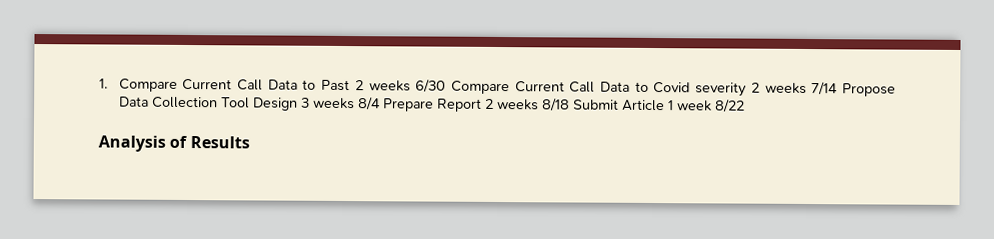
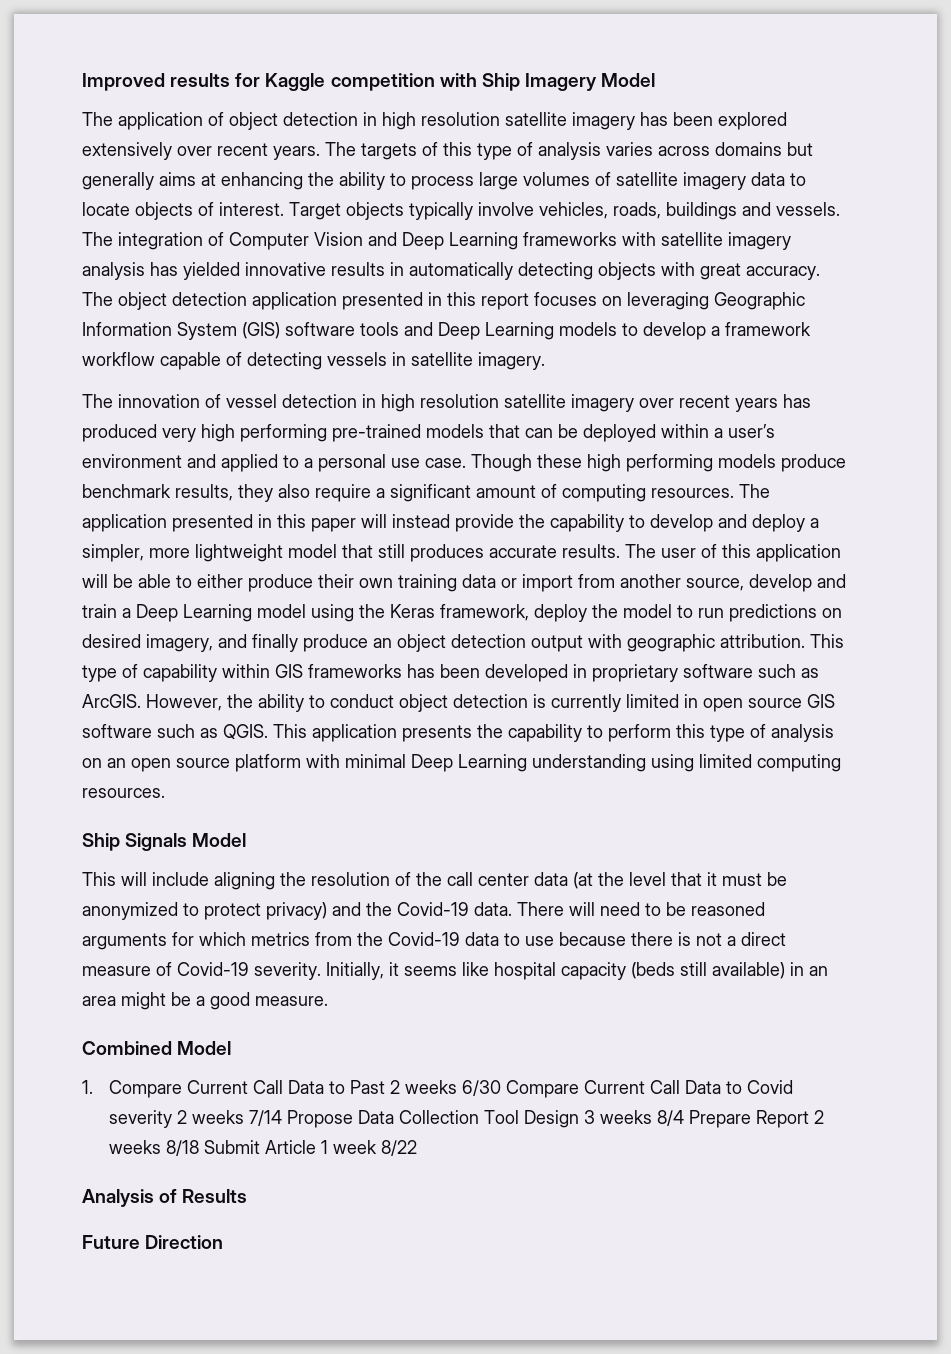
(99, 83) none -> [82,73,656,91] [82,112,787,130] [82,142,813,160] [82,172,806,190] [82,202,840,220] [82,232,791,250] [82,262,820,280] [82,292,805,310] [82,322,811,340] [82,352,545,370] [82,394,811,412] [82,424,775,442] [82,454,846,472] [82,484,770,502] [82,514,819,532] [82,544,841,562] [82,574,846,592] [82,604,842,622] [82,634,844,652] [82,664,819,682] [82,694,835,712] [82,724,834,742] [82,754,841,772] [82,788,165,798] [82,833,247,851] [82,872,787,890] [82,902,765,920] [82,932,786,950] [82,962,828,980] [82,992,328,1010] [82,1041,232,1055] Improved results for Kaggle competition with Ship Imagery Model // The application of object detection in high resolution satellite imagery has been explored extensively over recent years. The targets of this type of analysis varies across domains but generally aims at enhancing the ability to process large volumes of satellite imagery data to locate objects of interest. Target objects typically involve vehicles, roads, buildings and vessels. The integration of Computer Vision and Deep Learning frameworks with satellite imagery analysis has yielded innovative results in automatically detecting objects with great accuracy. The object detection application presented in this report focuses on leveraging Geographic Information System (GIS) software tools and Deep Learning models to develop a framework workflow capable of detecting vessels in satellite imagery. // The innovation of vessel detection in high resolution satellite imagery over recent years has produced very high performing pre-trained models that can be deployed within a user’s environment and applied to a personal use case. Though these high performing models produce benchmark results, they also require a significant amount of computing resources. The application presented in this paper will instead provide the capability to develop and deploy a simpler, more lightweight model that still produces accurate results. The user of this application will be able to either produce their own training data or import from another source, develop and train a Deep Learning model using the Keras framework, deploy the model to run predictions on desired imagery, and finally produce an object detection output with geographic attribution. This type of capability within GIS frameworks has been developed in proprietary software such as ArcGIS. However, the ability to conduct object detection is currently limited in open source GIS software such as QGIS. This application presents the capability to perform this type of analysis on an open source platform with minimal Deep Learning understanding using limited computing resources. // Ship Signals Model // This will include aligning the resolution of the call center data (at the level that it must be anonymized to protect privacy) and the Covid-19 data. There will need to be reasoned arguments for which metrics from the Covid-19 data to use because there is not a direct measure of Covid-19 severity. Initially, it seems like hospital capacity (beds still available) in an area might be a good measure. // Combined Model //
(250, 142) none -> [82,1235,224,1249] // Future Direction

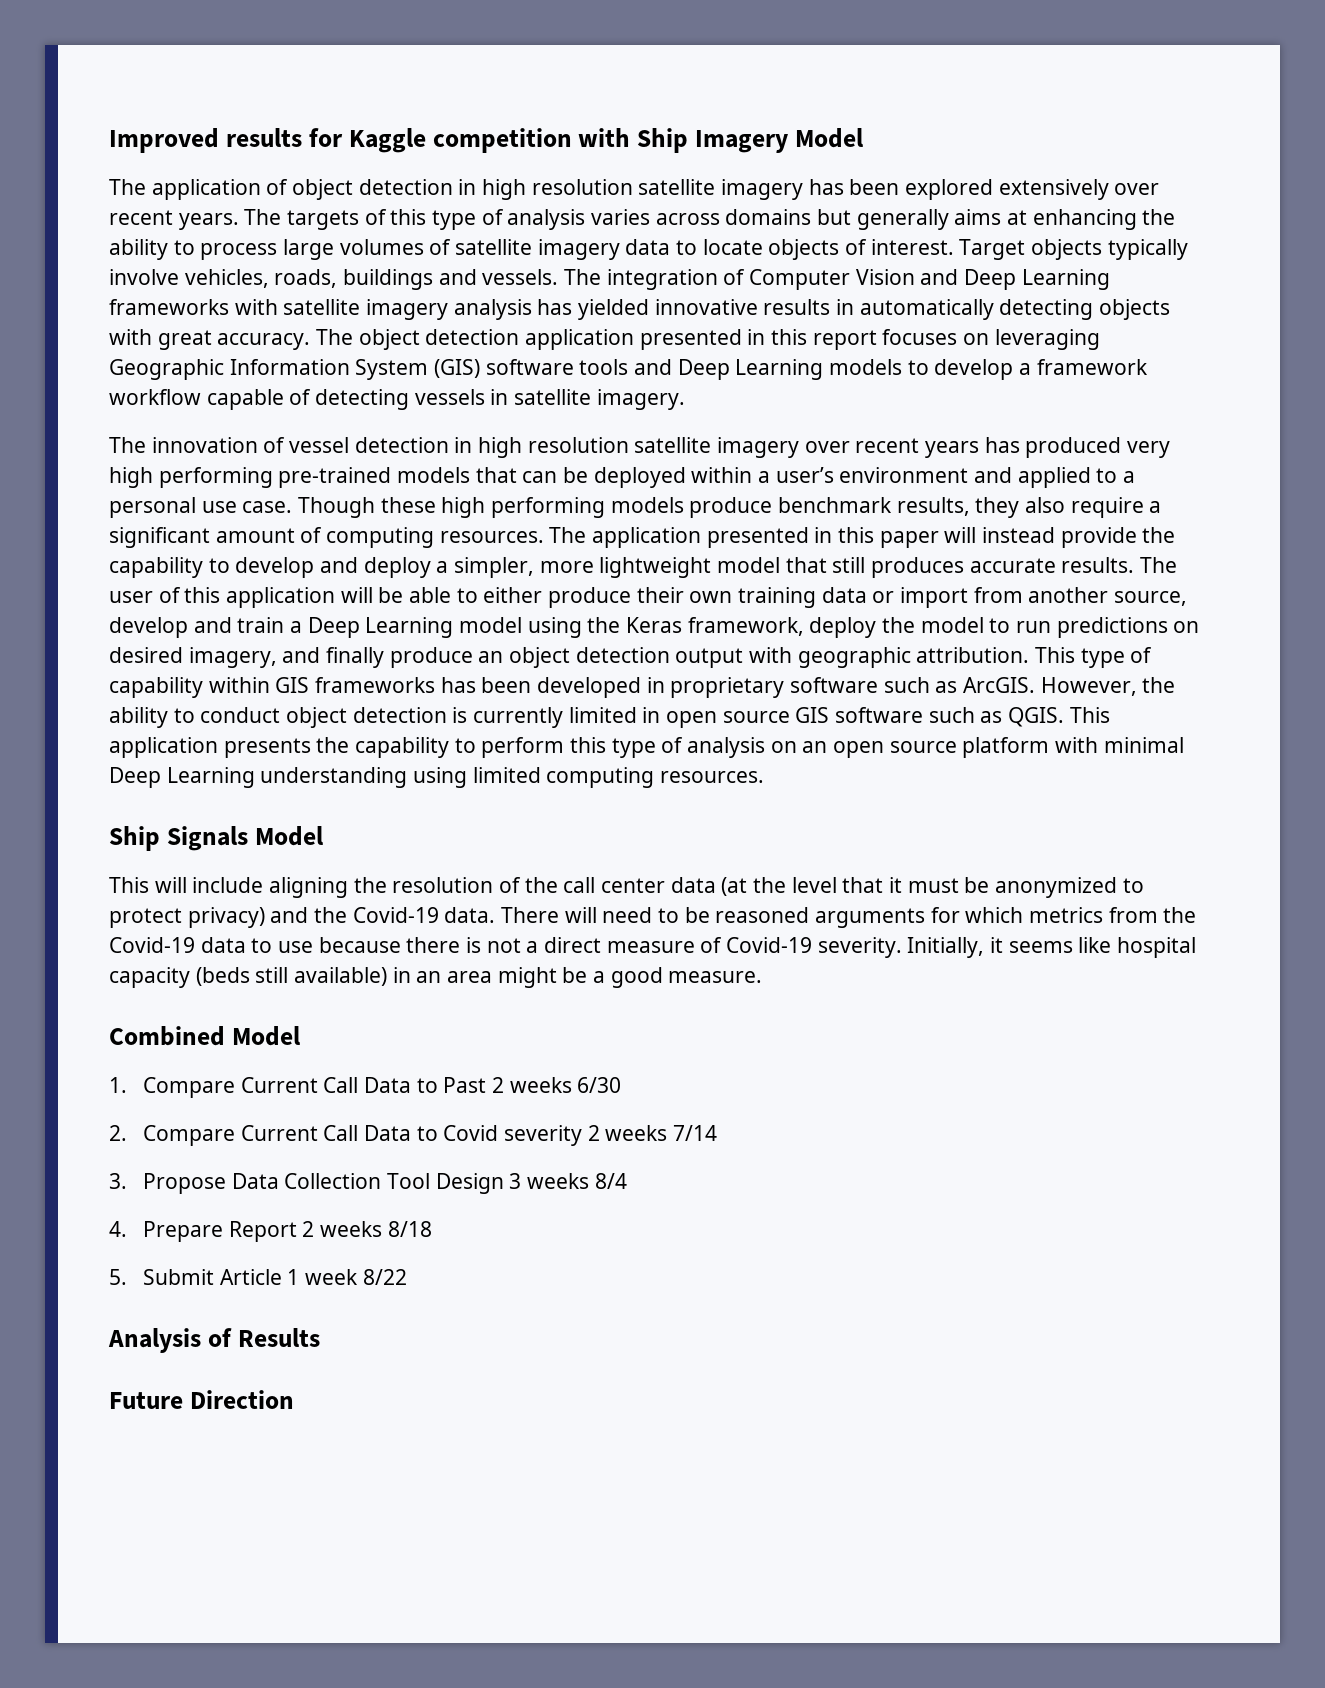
(501, 1088) none -> [109,1125,127,1141] // 2.
(282, 1118) none -> [109,1173,127,1189] // 3.
(684, 1118) none -> [109,1221,127,1237] // 4.
(199, 1148) none -> [109,1269,127,1285] // 5.

